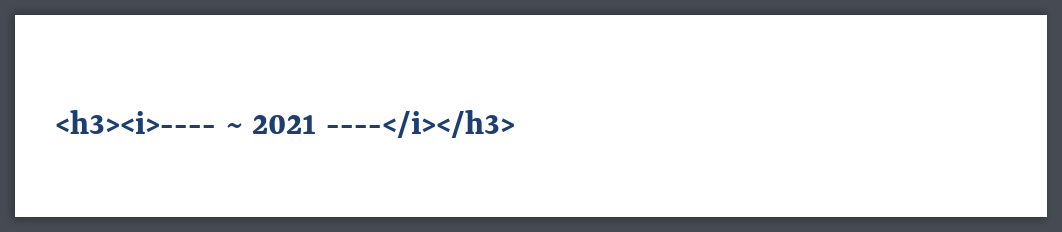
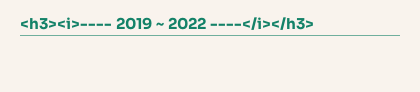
[225,115,317,134] ~ 2021 -> [116,17,207,30] 2019 ~ 2022

